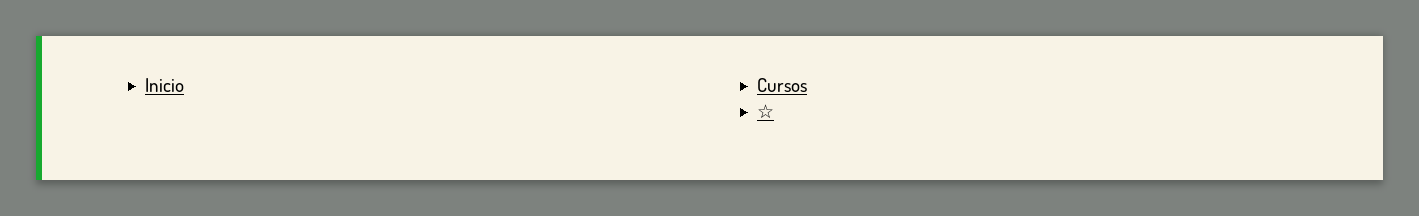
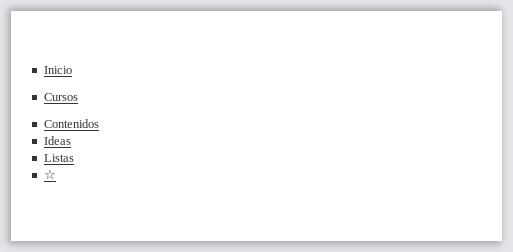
(807, 85) none -> [43,119,99,128] [43,136,71,145] [43,154,74,162] // Contenidos // Ideas // Listas

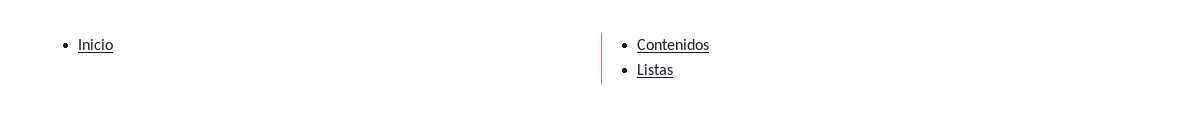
[43,93,78,101] // Cursos -> (113, 44) none
[43,136,71,145] // Ideas -> (709, 44) none
[43,169,56,180] // ☆ -> (673, 69) none

